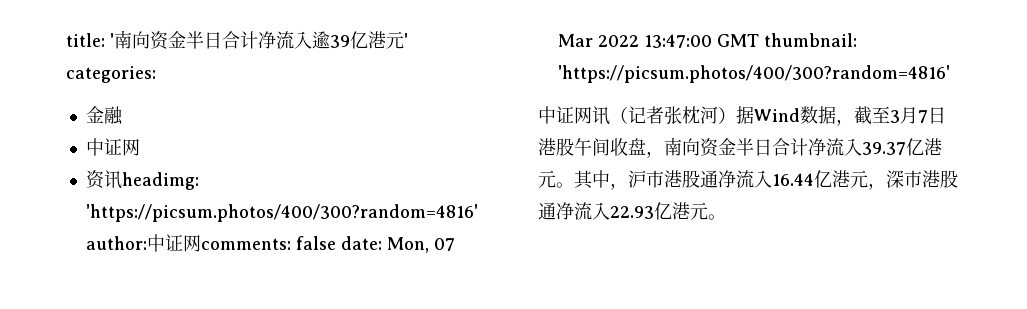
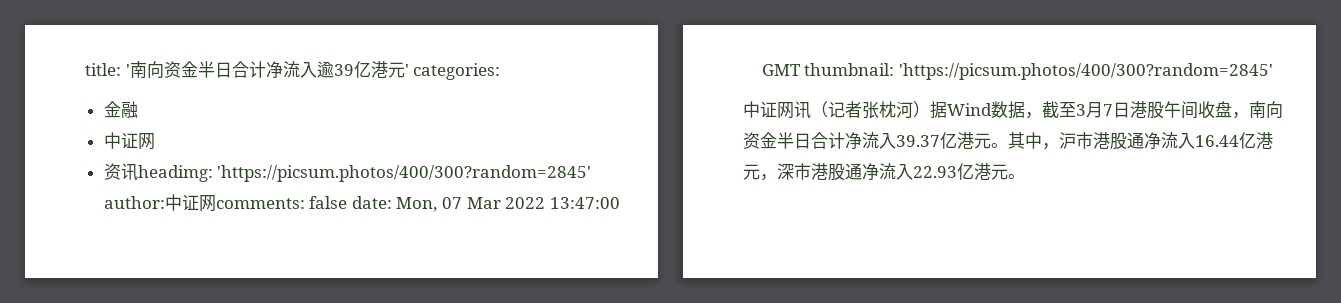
[85,204,478,222] 'https://picsum.photos/400/300?random=4816' -> [217,165,592,182] 'https://picsum.photos/400/300?random=2845'
[557,65,950,83] 'https://picsum.photos/400/300?random=4816' -> [898,63,1273,80] 'https://picsum.photos/400/300?random=2845'

